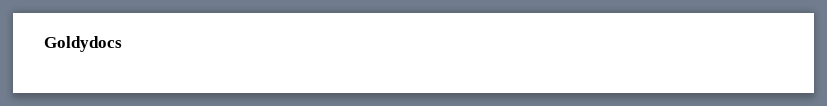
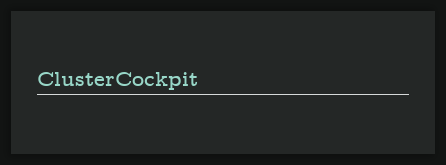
[44,36,122,52] Goldydocs -> [37,72,198,90] ClusterCockpit

